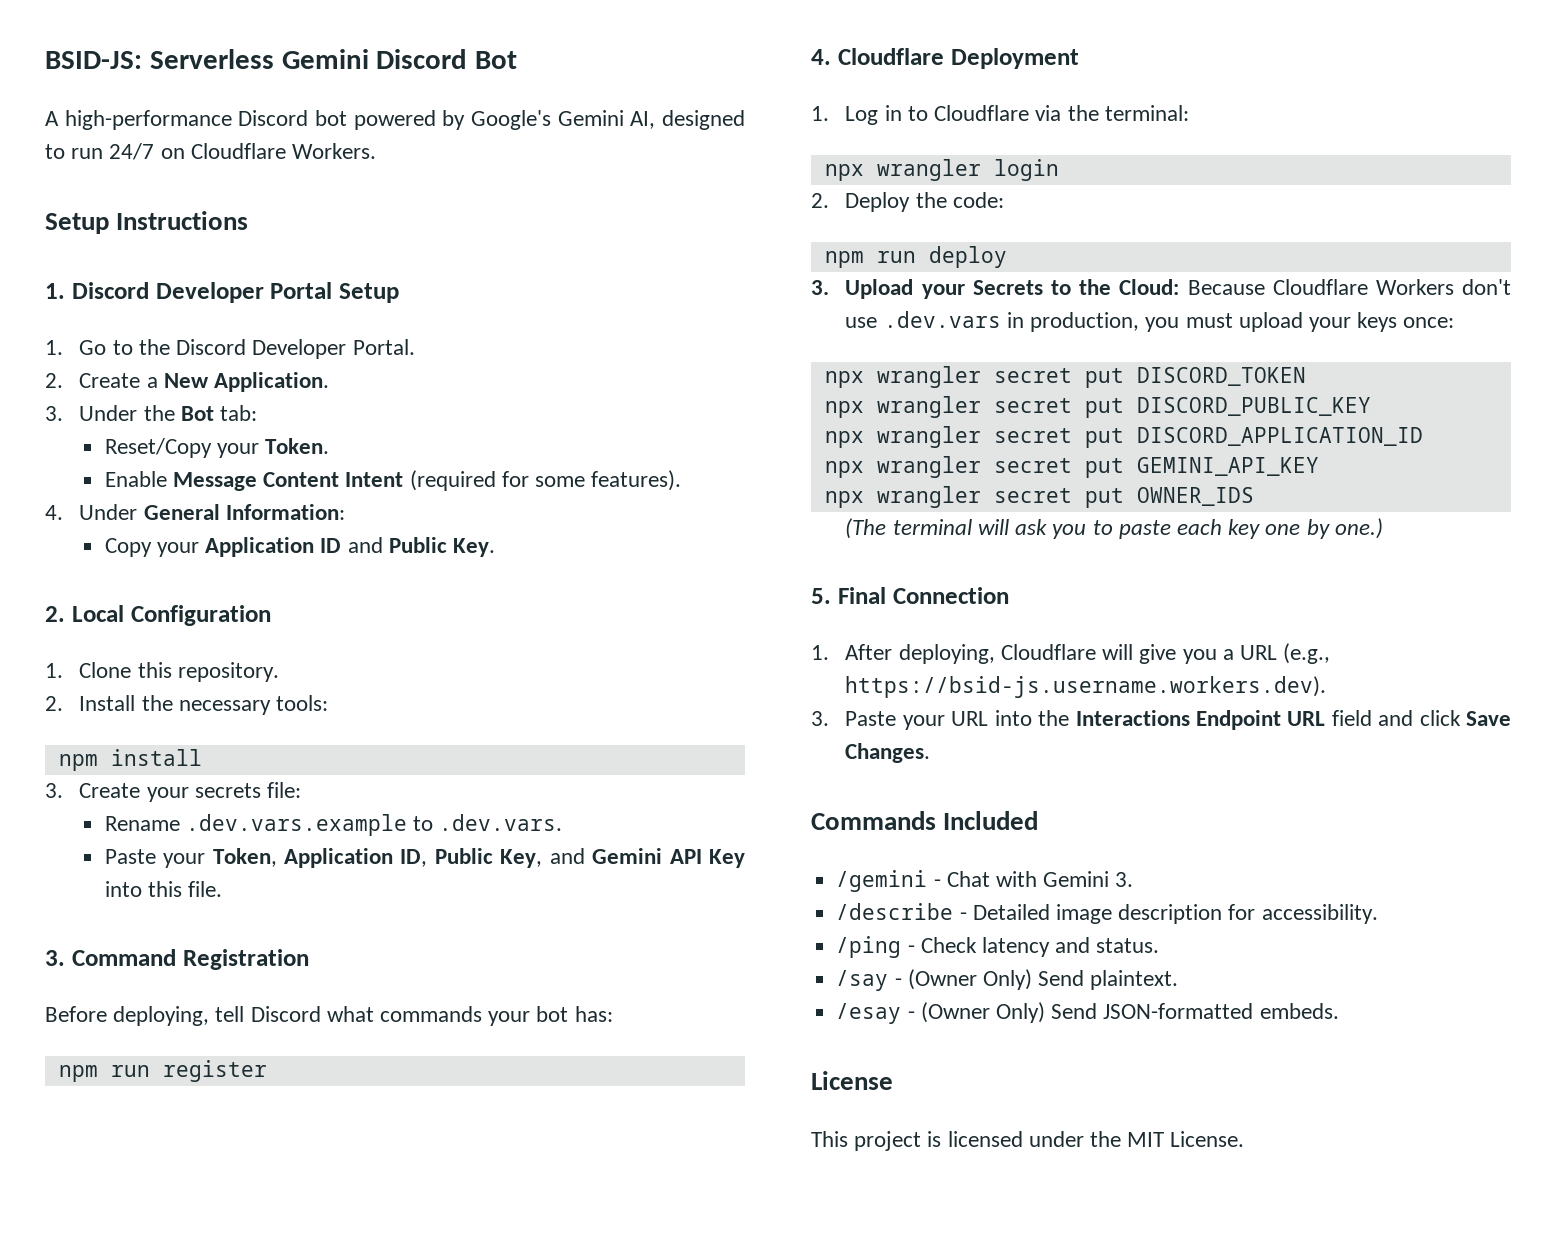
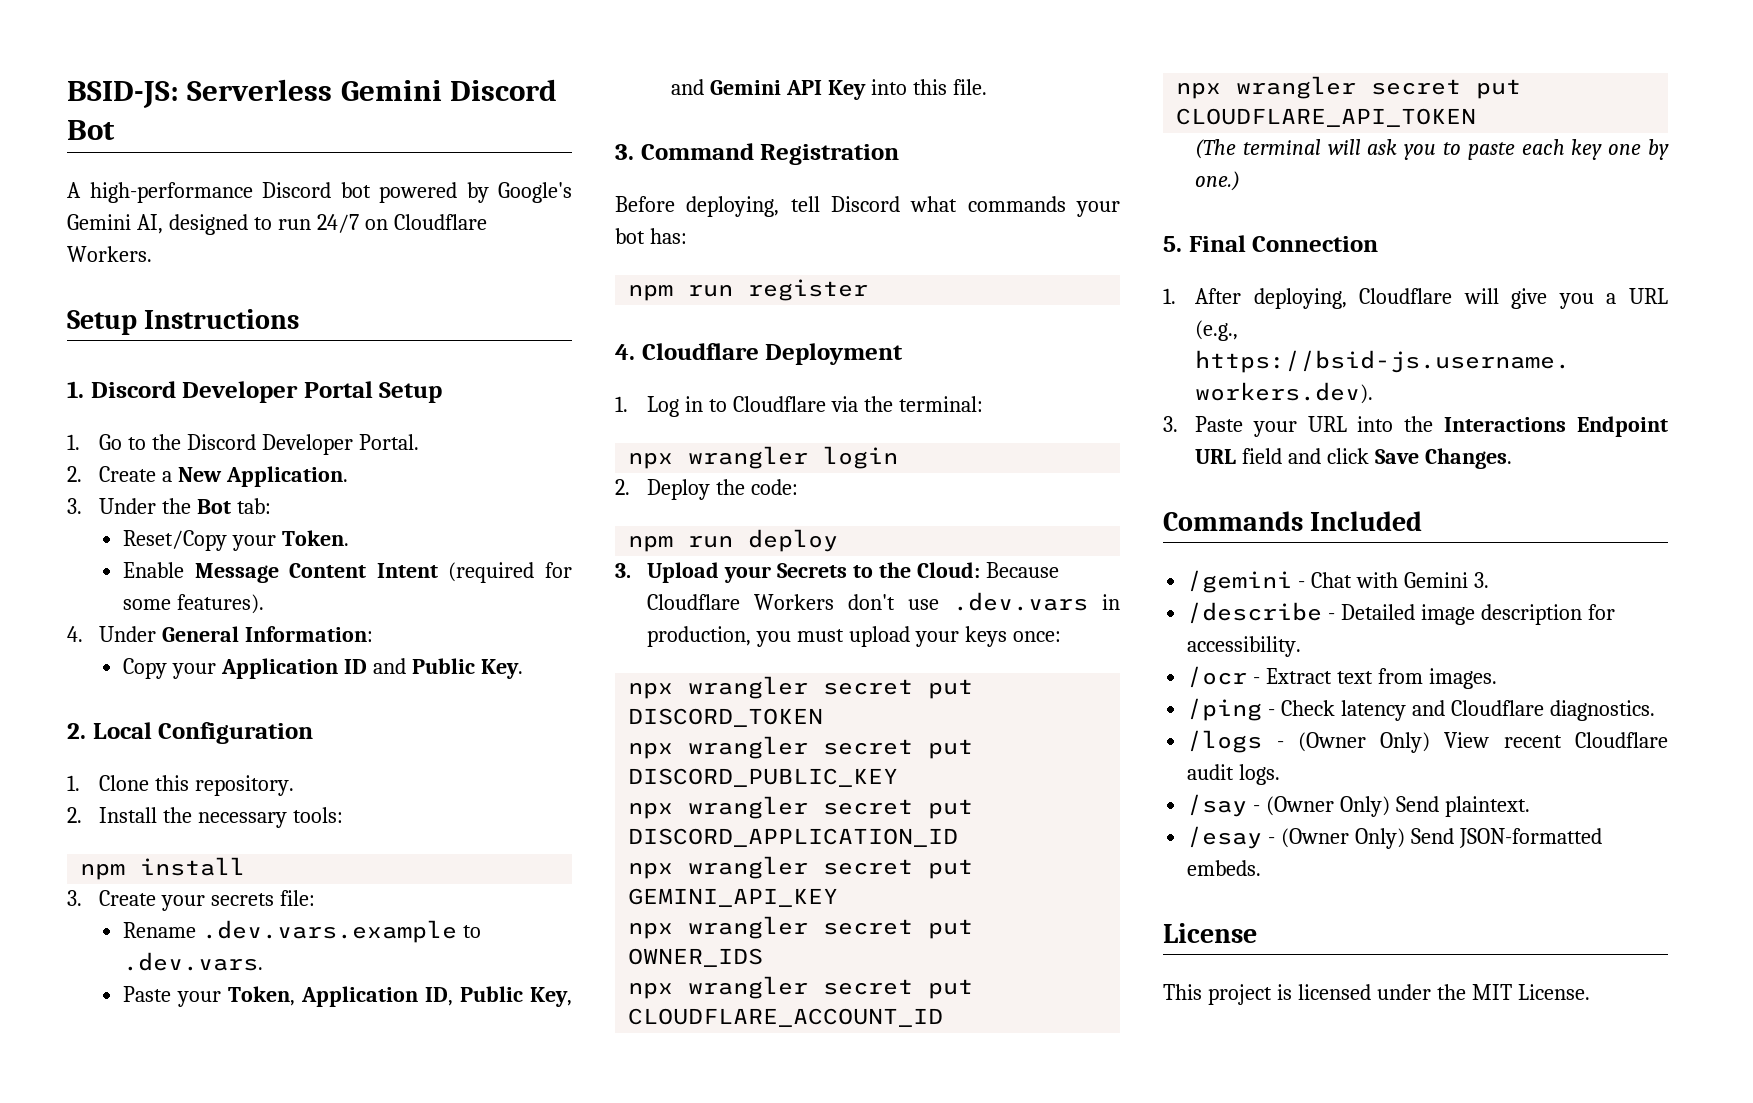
(1254, 496) none -> [628,976,974,999] [628,1008,944,1027] [1176,76,1522,99] [1176,108,1477,127] // npx wrangler secret put CLOUDFLARE_ACCOUNT_ID // npx wrangler secret put CLOUDFLARE_API_TOKEN
(1378, 914) none -> [1187,666,1497,689] // /ocr - Extract text from images.
[1096,938,1160,953] status. -> [1450,700,1655,721] [1187,730,1668,753] [1187,764,1281,785] Cloudflare diagnostics. // /logs - (Owner Only) View recent Cloudflare audit logs.

